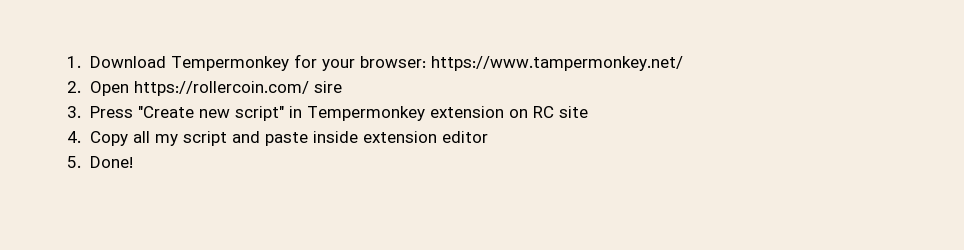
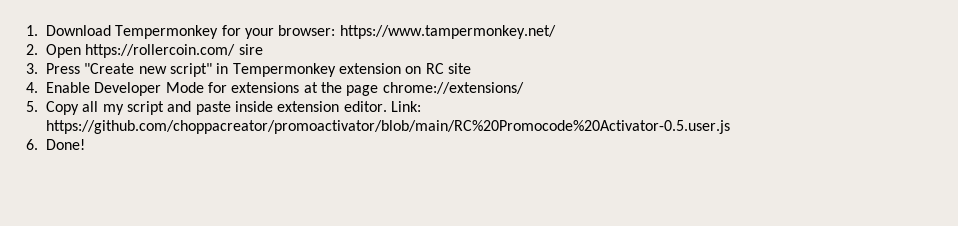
(81, 137) none -> [46,82,524,96] [26,101,38,112] Enable Developer Mode for extensions at the page chrome://extensions/ // 5.
[441,131,488,143] [67,156,81,168] editor // 5. -> [343,101,421,112] [46,120,730,134] [26,139,38,150] editor. Link: https://github.com/choppacreator/promoactivator/blob/main/RC%20Promocode%20Activator-0.5.user.js // 6.

